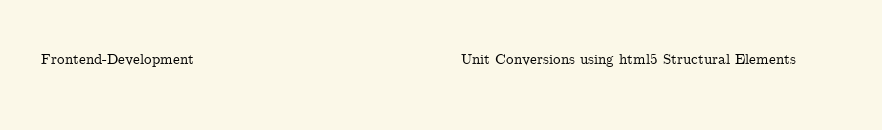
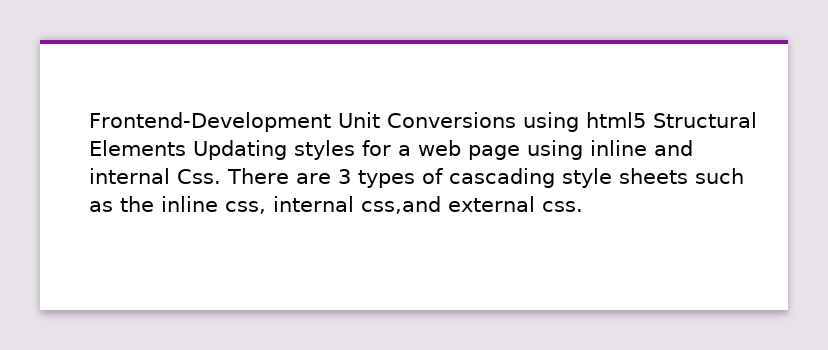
(194, 60) // -> (331, 122) none
(796, 59) none -> [193,140,693,160] [89,168,744,188] [89,196,583,214] Updating styles for a web page using inline and internal Css. There are 3 types of cascading style sheets such as the inline css, internal css,and external css.

